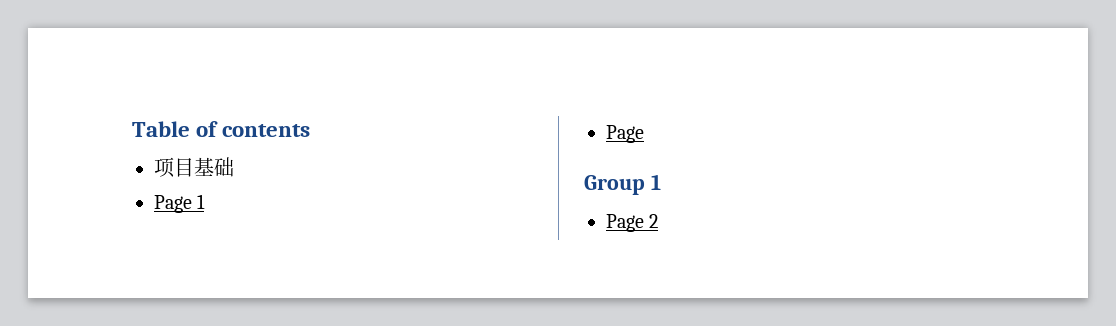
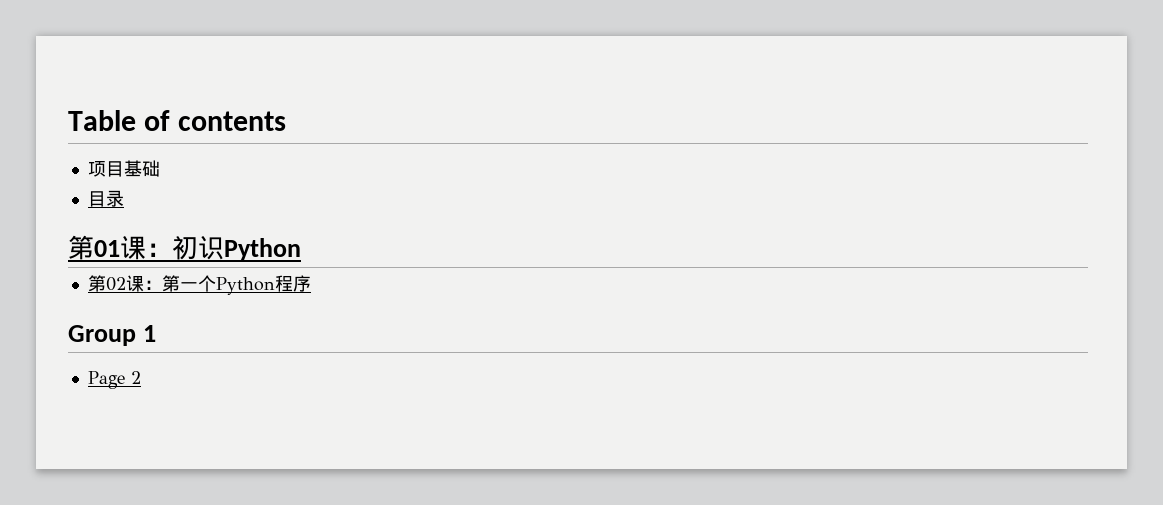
[154,194,206,213] [606,125,644,143] Page 1 // Page -> [87,190,124,207] [68,235,301,261] [87,275,311,295] 目录 // 第01课：初识Python // 第02课：第一个Python程序

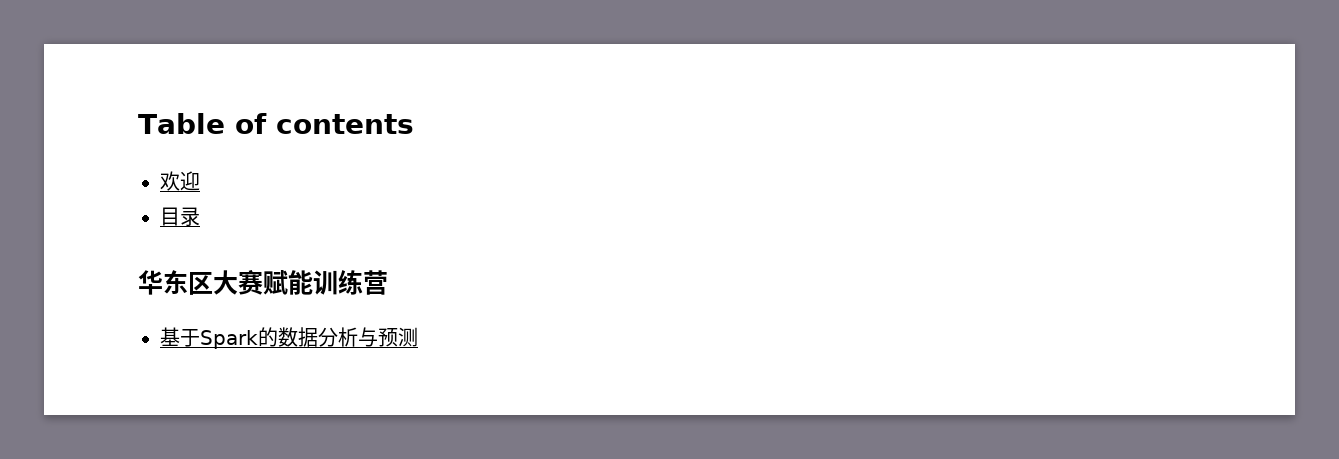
[87,160,160,177] 项目基础 -> [160,171,200,191] 欢迎
[68,235,301,261] [87,275,311,295] [68,325,156,346] [87,371,141,389] 第01课：初识Python // 第02课：第一个Python程序 // Group 1 // Page 2 -> [138,269,388,295] [160,327,418,349] 华东区大赛赋能训练营 // 基于Spark的数据分析与预测

